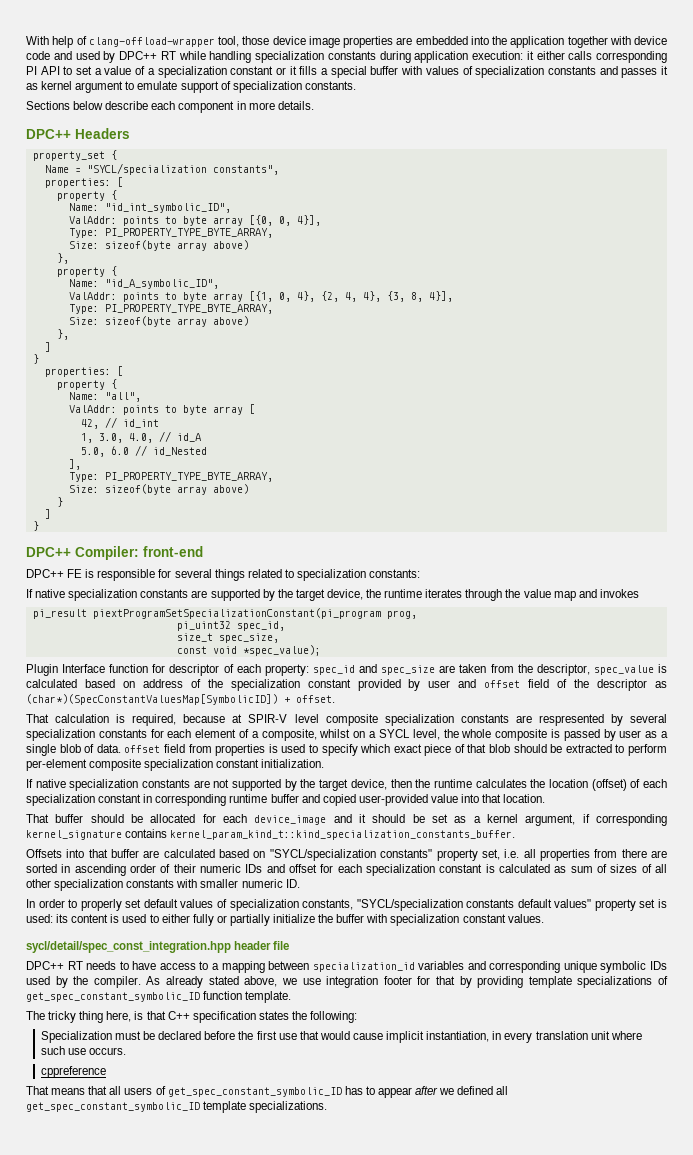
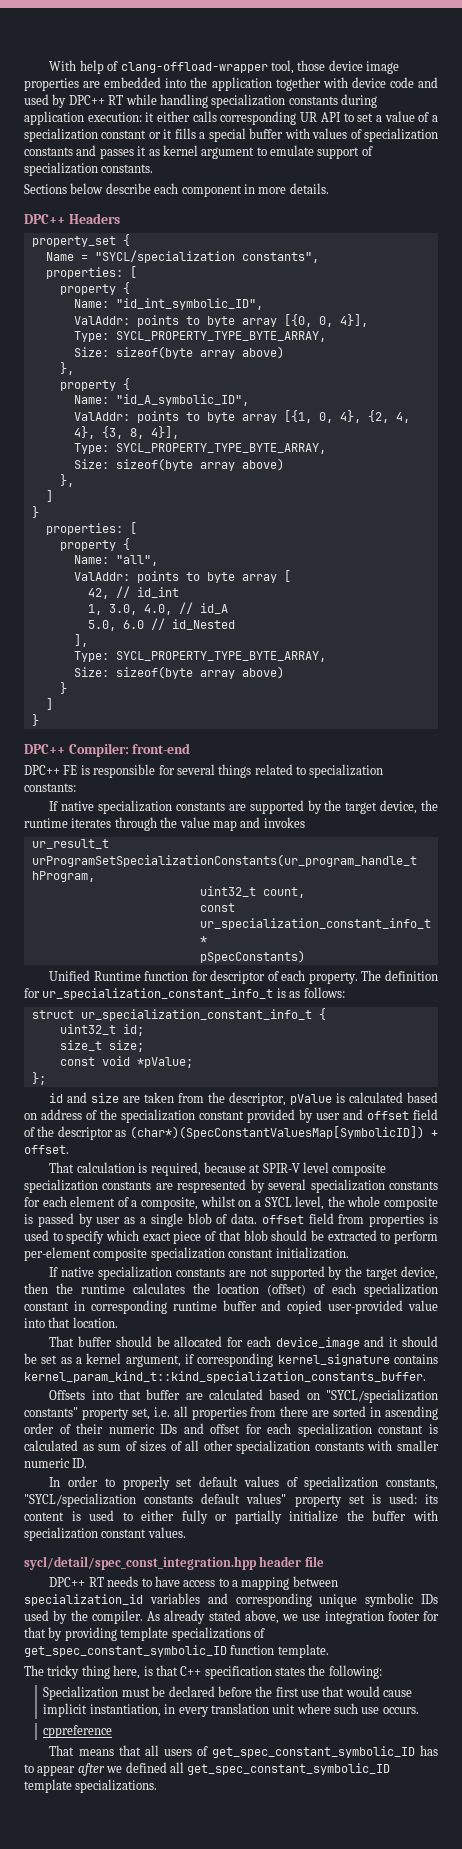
[26,66,37,75] PI -> [300,112,318,122] UR
[104,228,273,238] PI_PROPERTY_TYPE_BYTE_ARRAY, -> [115,331,326,342] SYCL_PROPERTY_TYPE_BYTE_ARRAY,
[104,304,273,314] PI_PROPERTY_TYPE_BYTE_ARRAY, -> [115,443,326,454] SYCL_PROPERTY_TYPE_BYTE_ARRAY,
[104,472,273,482] PI_PROPERTY_TYPE_BYTE_ARRAY, -> [115,651,326,662] SYCL_PROPERTY_TYPE_BYTE_ARRAY,
[32,608,417,619] [176,621,285,631] [176,633,279,643] [176,645,321,656] [26,664,106,676] pi_result piextProgramSetSpecializationConstant(pi_program prog, // pi_uint32 spec_id, // size_t spec_size, // const void *spec_value); // Plugin Interface -> [31,839,109,849] [31,854,417,867] [31,871,95,882] [199,886,305,898] [199,903,235,912] [199,918,431,930] [199,936,207,944] [199,950,305,963] [49,970,141,981] ur_result_t urProgramSetSpecializationConstants(ur_program_handle_t hProgram, // uint32_t count, // const ur_specialization_constant_info_t * // pSpecConstants) // Unified Runtime
[264,664,436,676] property: spec_id and spec_size -> [308,970,439,984] [24,987,345,1000] [31,1008,326,1021] [59,1024,144,1036] [59,1040,144,1052] [59,1056,193,1068] [31,1072,46,1085] [49,1092,120,1103] property. The definition for ur_specialization_constant_info_t is as follows: // struct ur_specialization_constant_info_t { // uint32_t id; // size_t size; // const void *pValue; // }; // id and size
[593,665,654,675] spec_value -> [290,1094,333,1105] pValue

